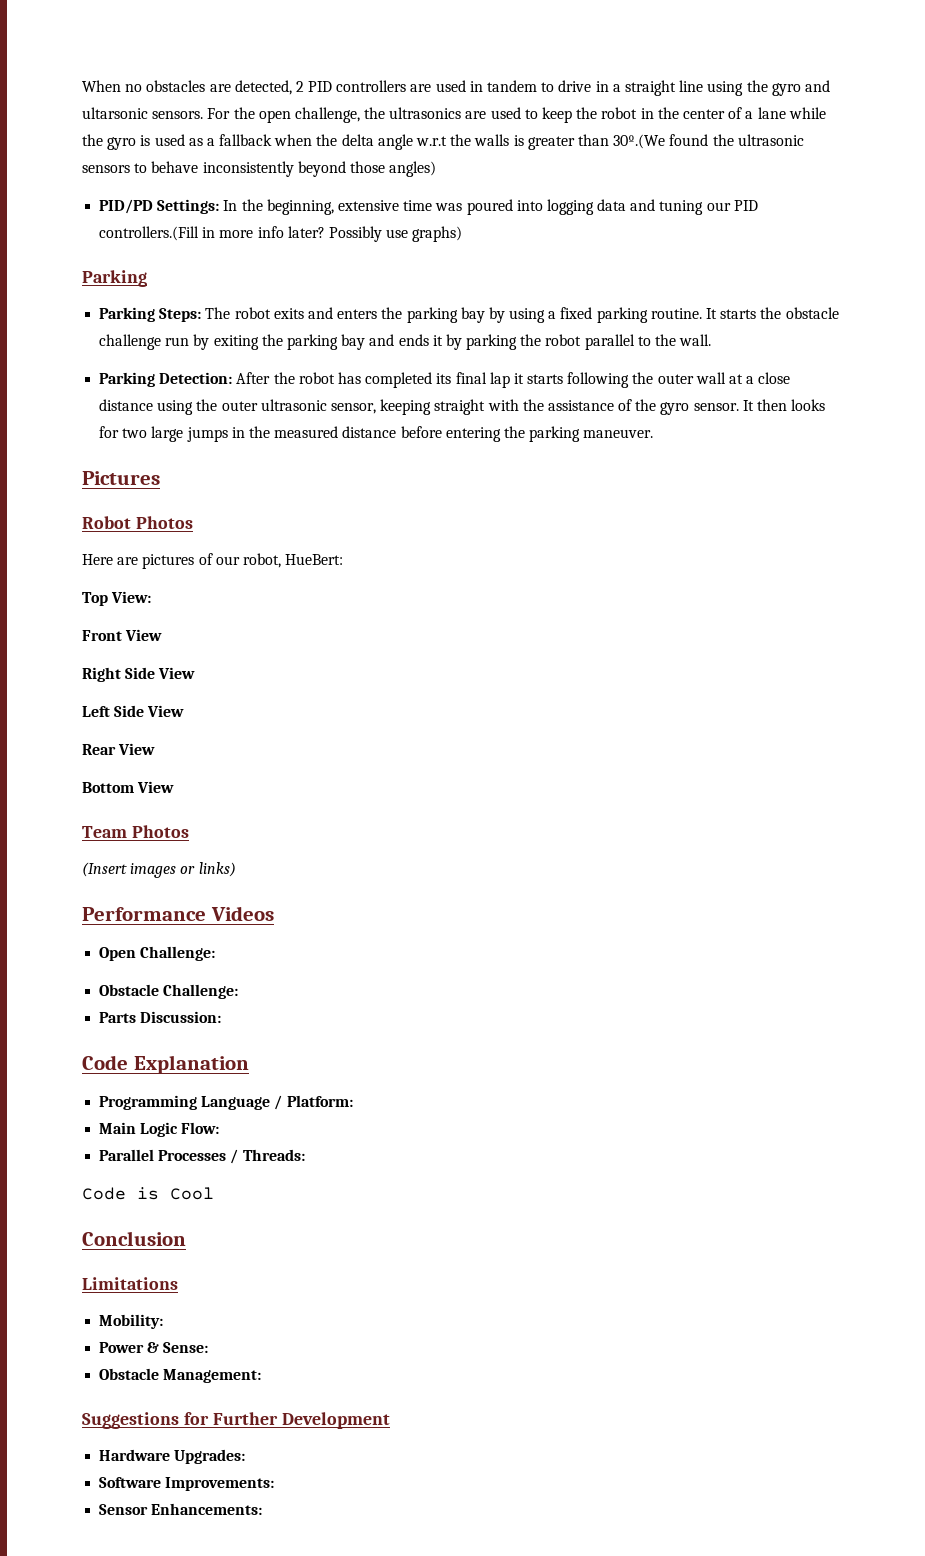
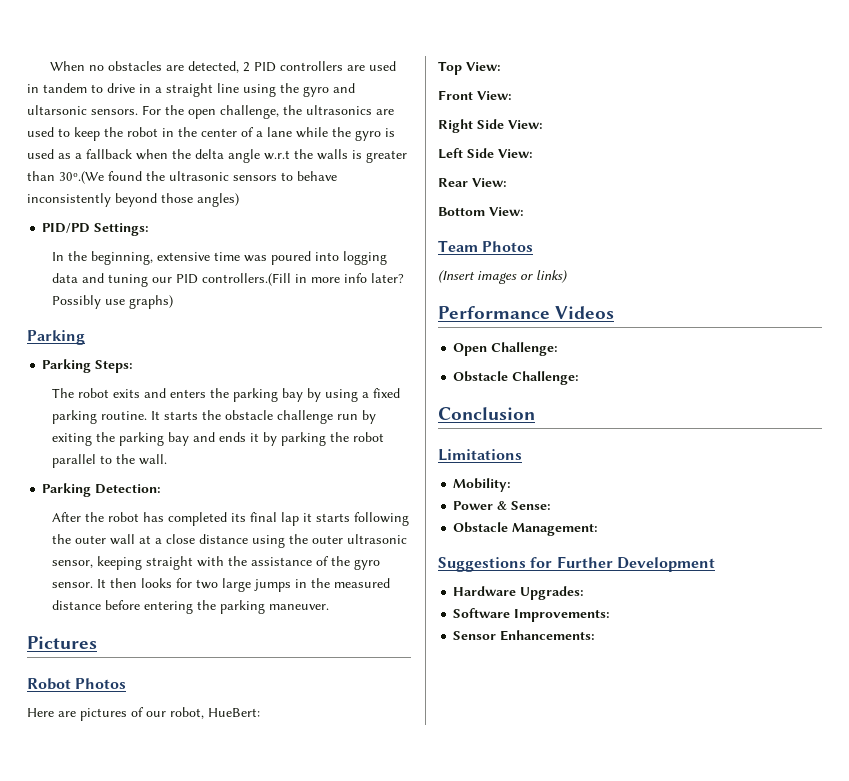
(220, 206) none -> (150, 229) //
(202, 315) none -> (134, 366) //
(233, 378) none -> (162, 489) //
[125,629,163,641] View -> [477,91,512,100] View:
[158,667,196,679] View -> [508,120,543,129] View:
[147,705,185,717] View -> [498,149,533,158] View:
[118,743,156,755] View -> [472,178,507,187] View:
[137,781,175,793] View -> [489,207,524,216] View:
[99,1011,222,1023] [82,1055,249,1074] [99,1095,353,1110] [99,1122,220,1137] [99,1149,305,1164] [82,1187,214,1200] // Parts Discussion: // Code Explanation // Programming Language / Platform: // Main Logic Flow: // Parallel Processes / Threads: // Code is Cool -> (580, 378) none

